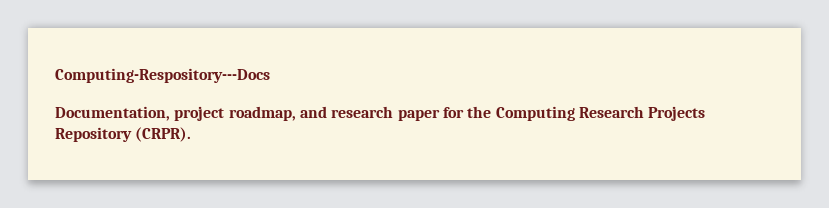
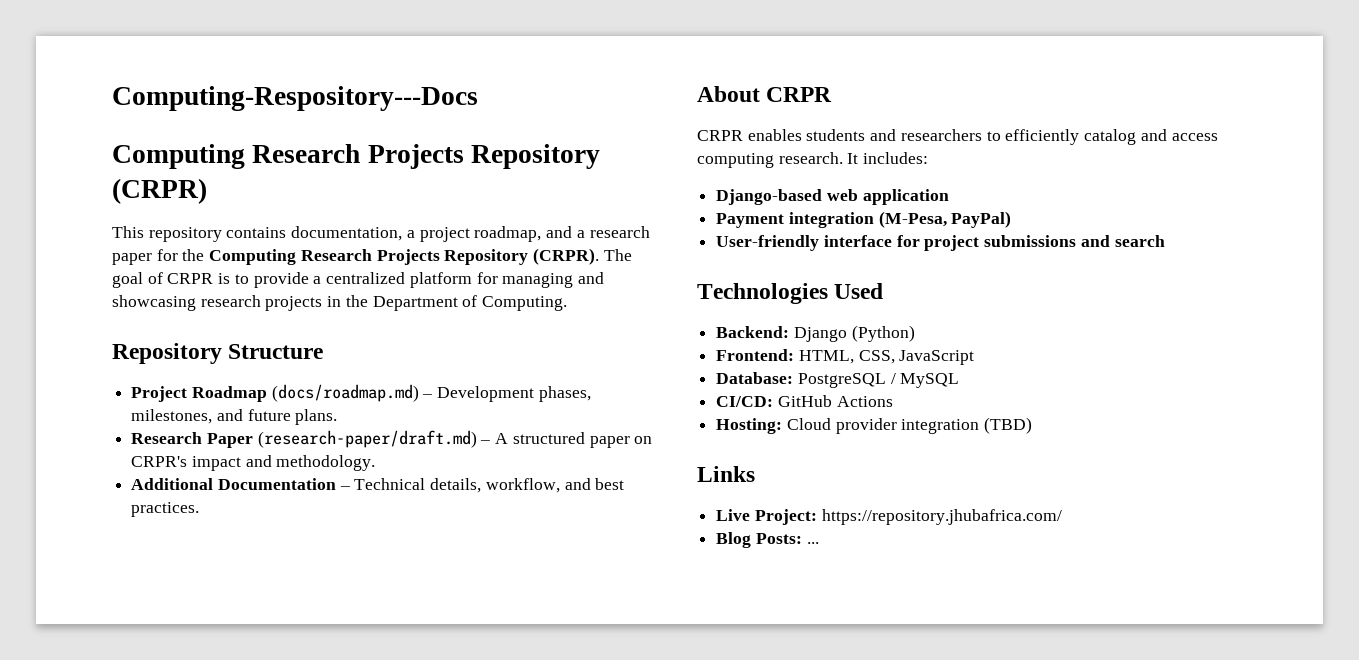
[55,106,170,121] Documentation, -> [112,144,601,169] [112,178,207,204] [112,226,415,242] Computing Research Projects Repository (CRPR) // This repository contains documentation, a
(327, 112) none -> [576,230,585,238] a
(192, 134) none -> [603,249,632,261] [112,272,604,288] [112,295,568,311] [112,343,324,364] [131,384,591,402] [131,409,338,425] [131,430,653,448] [131,455,376,471] [131,478,625,493] [131,502,200,517] [697,86,833,102] [697,129,1218,145] [697,152,929,168] [716,189,949,205] [716,211,1012,228] [716,235,1165,251] [697,283,884,304] [716,325,915,342] [716,349,975,365] [716,372,960,388] [716,395,893,407] [716,417,1033,434] [697,466,755,482] [716,509,1062,525] [716,532,819,548] The goal of CRPR is to provide a centralized platform for managing and showcasing research projects in the Department of Computing. // Repository Structure // Project Roadmap (docs/roadmap.md) – Development phases, milestones, and future plans. // Research Paper (research-paper/draft.md) – A structured paper on CRPR's impact and methodology. // Additional Documentation – Technical details, workflow, and best practices. // About CRPR // CRPR enables students and researchers to efficiently catalog and access computing research. It includes: // Django-based web application // Payment integration (M-Pesa, PayPal) // User-friendly interface for project submissions and search // Technologies Used // Backend: Django (Python) // Frontend: HTML, CSS, JavaScript // Database: PostgreSQL / MySQL // CI/CD: GitHub Actions // Hosting: Cloud provider integration (TBD) // Links // Live Project: https://repository.jhubafrica.com/ // Blog Posts: ...

